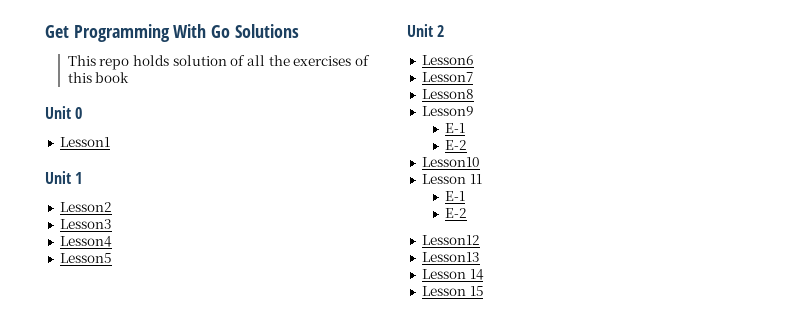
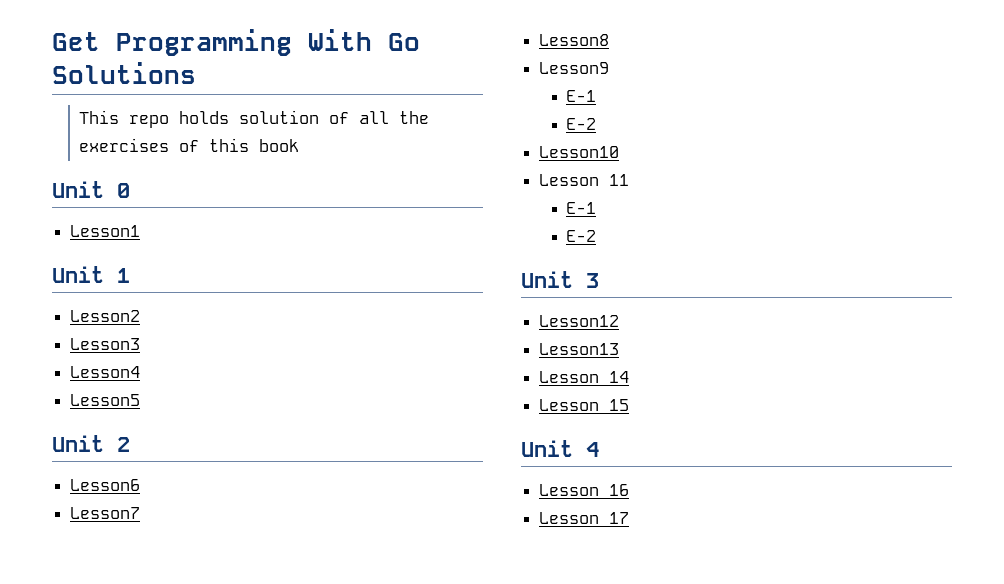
(467, 213) none -> [521,271,599,288] // Unit 3
(484, 291) none -> [521,440,599,457] [539,484,630,496] [539,512,630,524] // Unit 4 // Lesson 16 // Lesson 17

